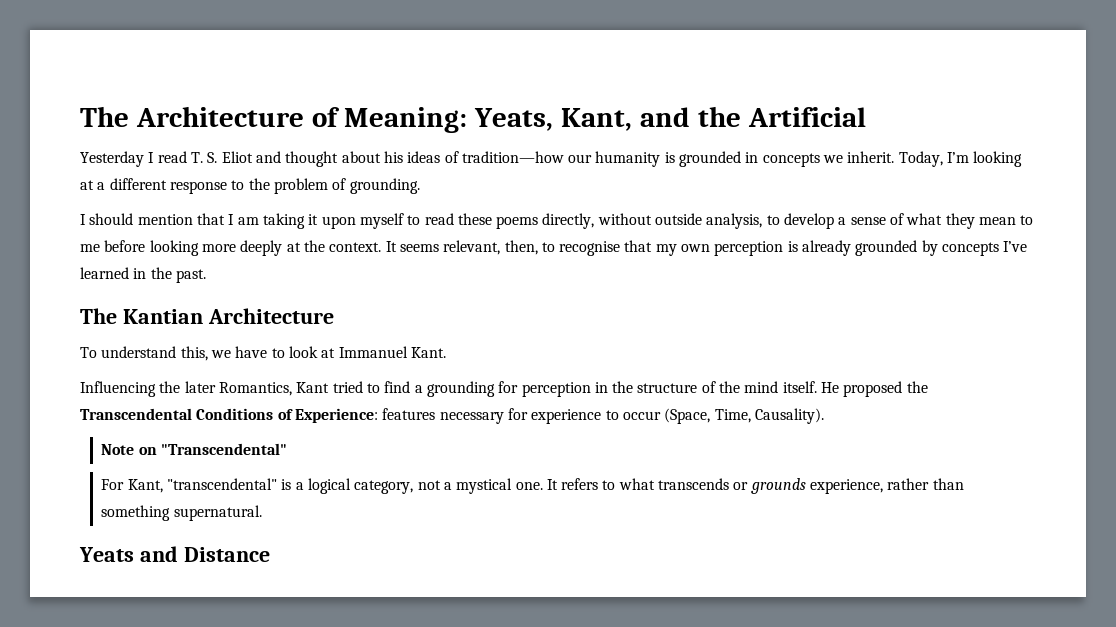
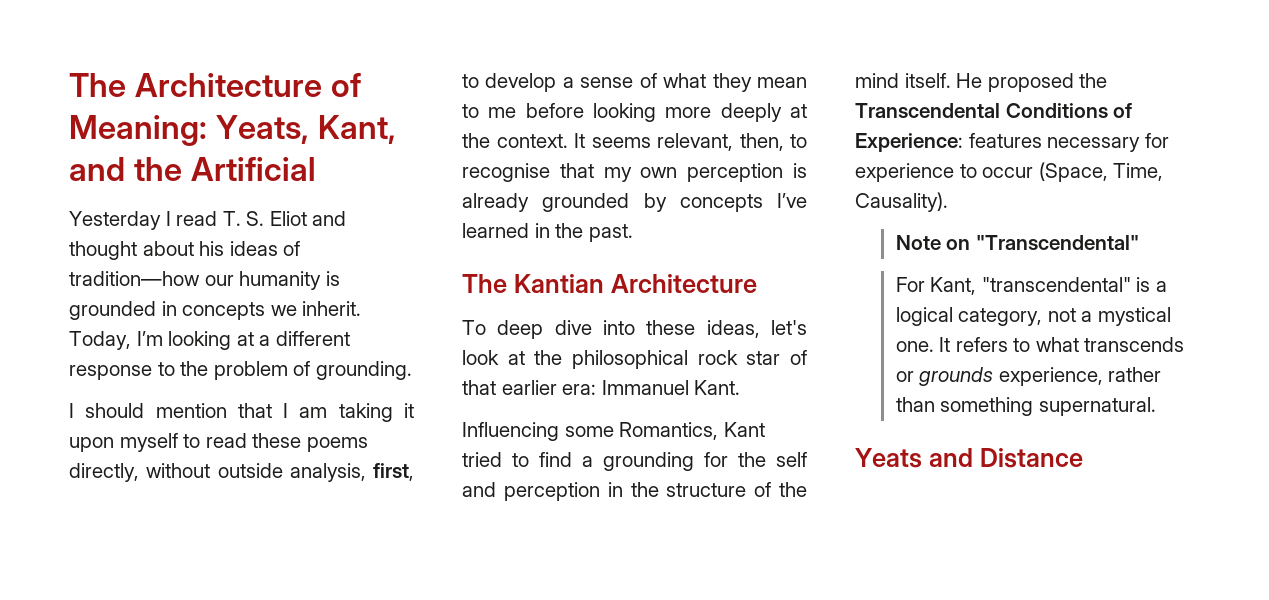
(763, 221) none -> [373,463,414,481] first,
[101,346,336,361] understand this, we have to look at -> [497,320,807,339] [462,350,807,369] [462,380,597,395] deep dive into these ideas, let's look at the philosophical rock star of that earlier era:
[159,381,216,393] the later -> [564,426,614,437] some
(519, 387) none -> [738,452,807,467] [462,482,496,497] the self and

